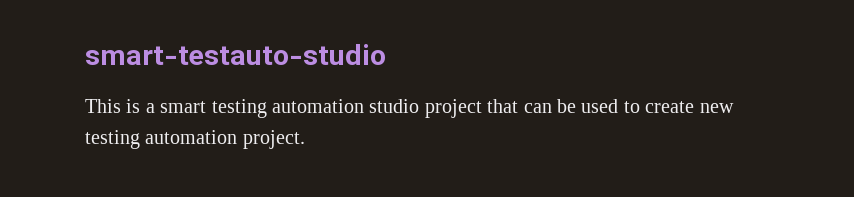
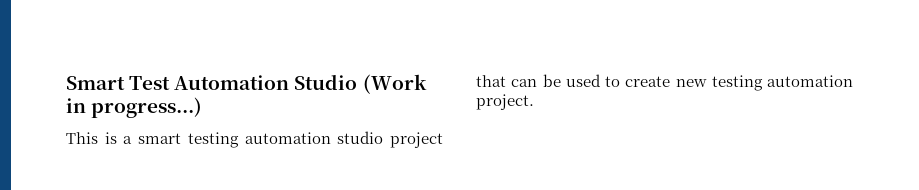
[85,44,386,65] smart-testauto-studio -> [66,74,427,94] [66,97,203,118] Smart Test Automation Studio (Work in progress...)

